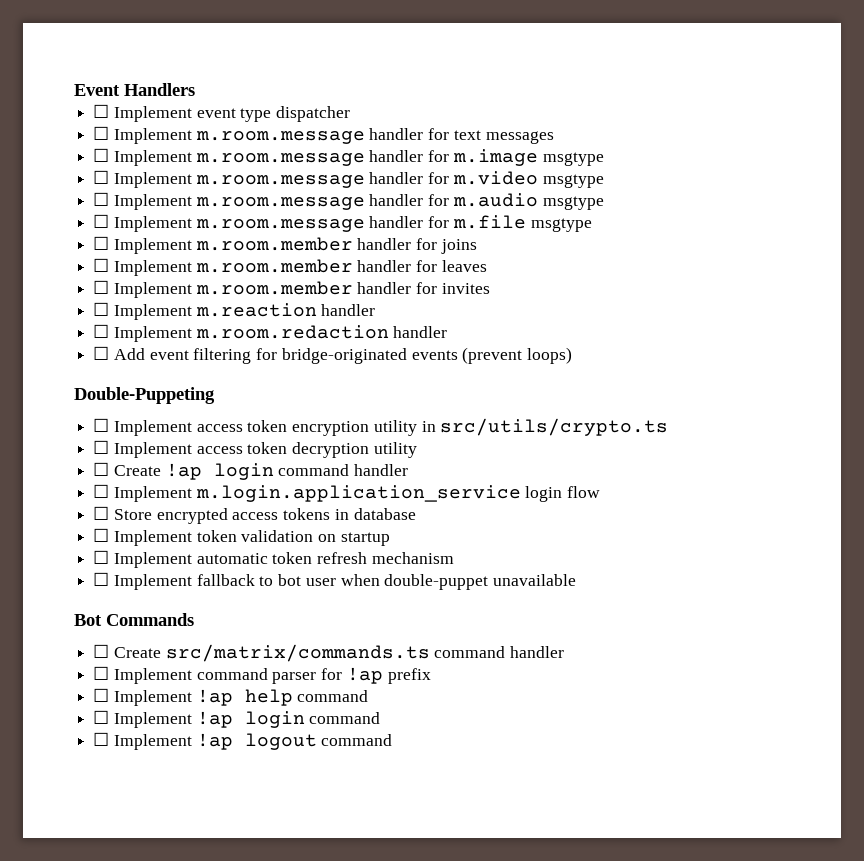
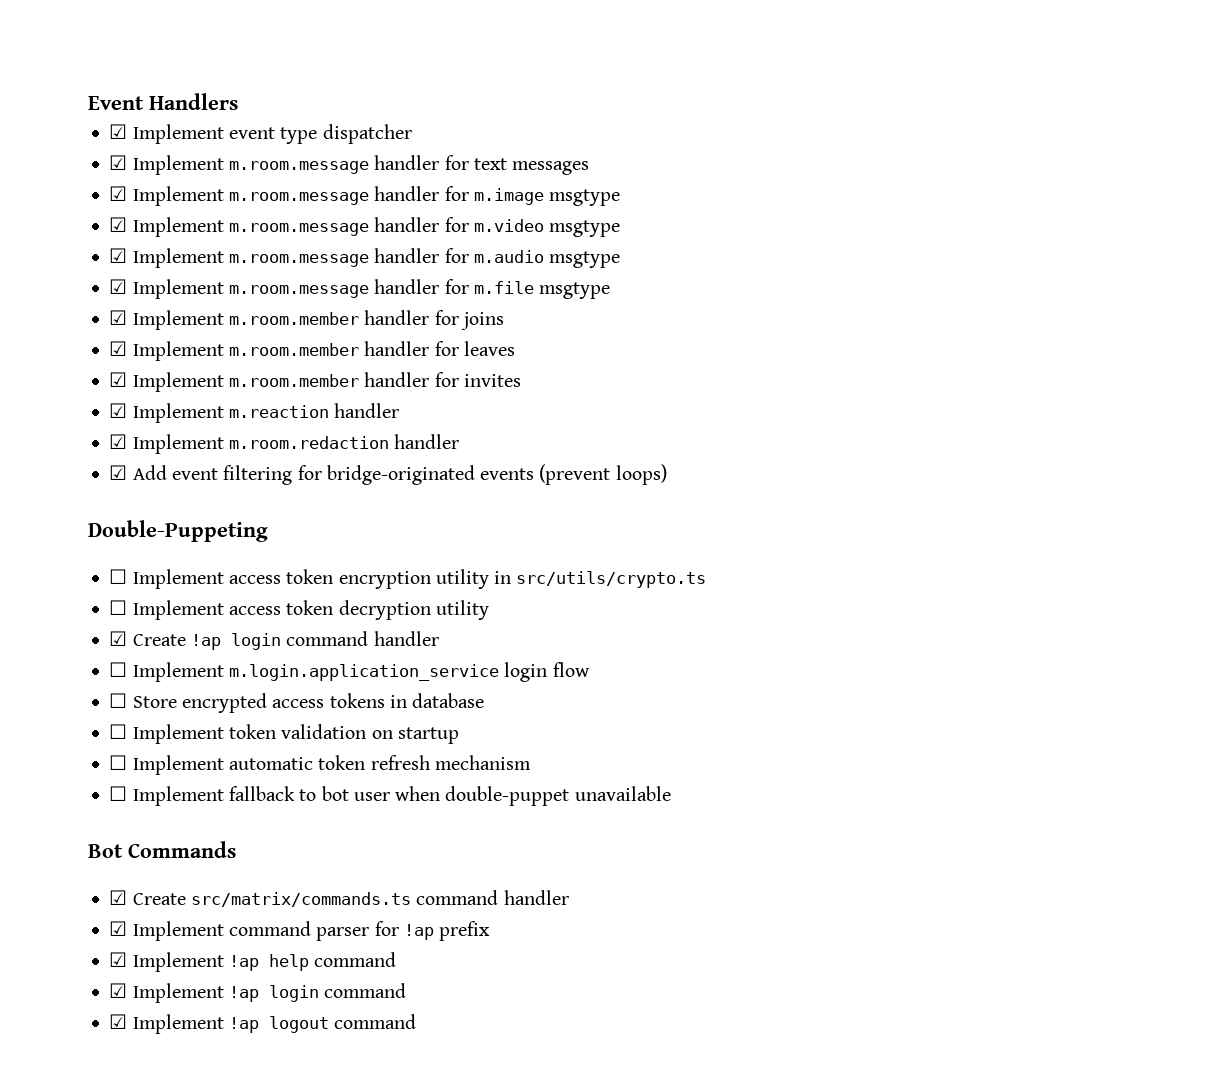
[93,104,110,118] ☐ -> [109,124,128,139] ☑
[93,126,110,140] ☐ -> [109,155,128,170] ☑
[93,148,110,162] ☐ -> [109,186,128,201] ☑
[93,170,110,184] ☐ -> [109,217,128,232] ☑
[93,192,110,206] ☐ -> [109,248,128,263] ☑
[93,214,110,228] ☐ -> [109,279,128,294] ☑
[93,236,110,250] ☐ -> [109,310,128,325] ☑
[93,258,110,272] ☐ -> [109,341,128,356] ☑
[93,280,110,294] ☐ -> [109,372,128,387] ☑
[93,302,110,316] ☐ -> [109,403,128,418] ☑
[93,324,110,338] ☐ -> [109,434,128,449] ☑
[93,346,110,360] ☐ -> [109,465,128,480] ☑
[93,462,110,476] ☐ -> [109,631,128,646] ☑
[93,644,110,658] ☐ -> [109,890,128,905] ☑
[93,666,110,680] ☐ -> [109,921,128,936] ☑
[93,688,110,702] ☐ -> [109,952,128,967] ☑
[93,710,110,724] ☐ -> [109,983,128,998] ☑
[93,732,110,746] ☐ -> [109,1014,128,1029] ☑

